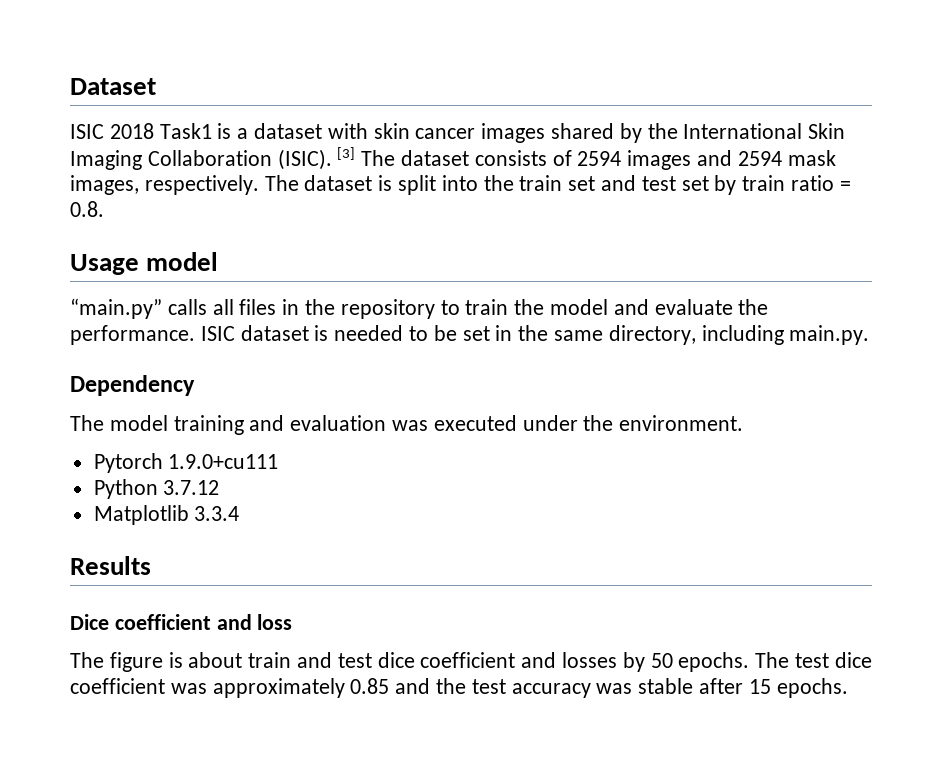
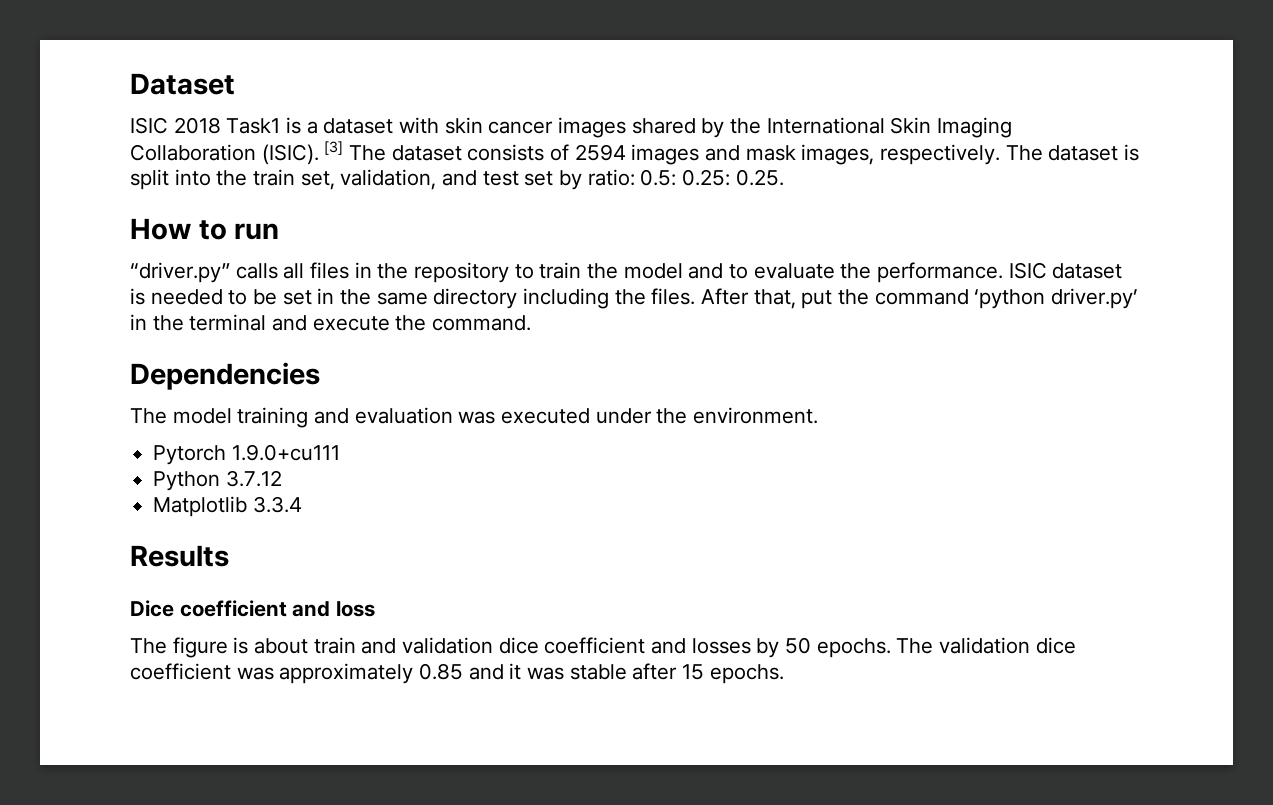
[737,151,782,166] 2594 -> (741, 153) none
[568,176,596,191] set -> [300,169,437,190] set, validation,
[742,175,851,191] [70,201,104,217] [70,252,219,275] [70,298,162,319] train ratio = 0.8. // Usage model // “main.py” -> [587,169,784,186] [130,218,280,240] [130,262,230,283] ratio: 0.5: 0.25: 0.25. // How to run // “driver.py”
(649, 307) none -> [729,264,749,279] to
[608,325,870,345] [70,375,195,396] directory, including main.py. // Dependency -> [433,288,1139,309] [130,314,532,331] [130,362,320,390] directory including the files. After that, put the command ‘python driver.py’ in the terminal and execute the command. // Dependencies
[337,653,372,668] test -> [402,637,494,654] validation
[795,653,830,668] test -> [939,637,1031,654] validation
[436,678,591,698] the test accuracy -> [509,663,522,680] it

